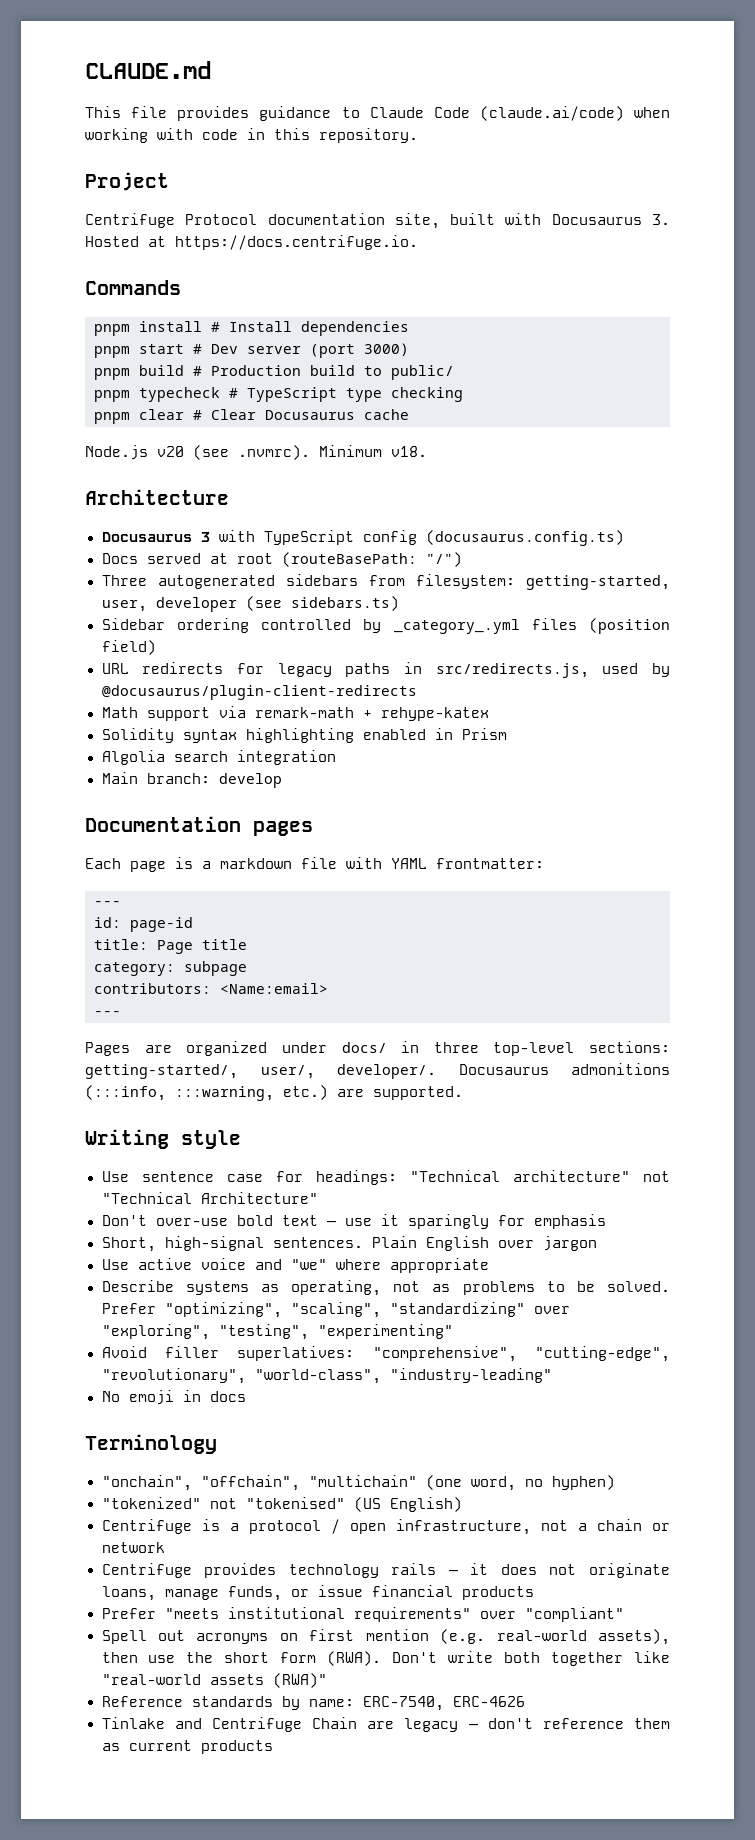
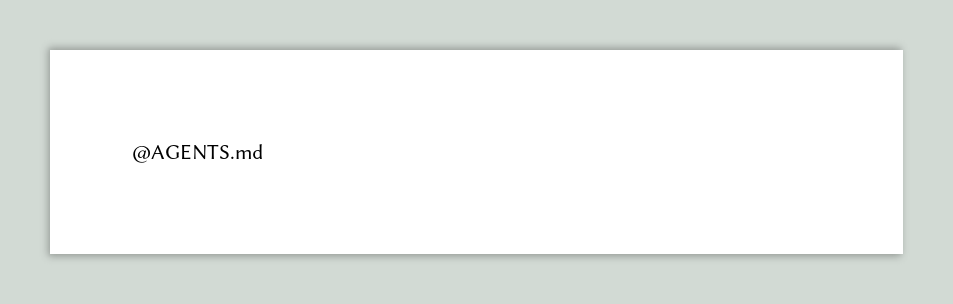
[85,61,211,79] [85,106,670,121] [85,128,418,143] [85,172,169,191] [85,213,670,229] [85,235,418,250] [85,280,181,295] [94,321,409,336] [94,343,409,358] [94,365,454,380] [94,387,463,402] [94,409,409,424] [85,445,427,460] [85,489,229,505] [101,530,624,546] [101,552,462,567] [101,574,670,590] [101,596,399,612] [101,618,670,634] [101,640,156,655] [101,662,670,678] [101,685,417,700] [101,706,489,721] [101,728,507,743] [101,750,336,765] [101,772,282,788] [85,816,313,836] [85,857,544,872] [94,901,121,906] [94,917,193,932] [94,939,247,954] [94,961,247,976] [94,983,328,994] [94,1011,121,1016] [85,1041,670,1056] [85,1063,670,1079] [85,1085,463,1101] [85,1129,241,1149] [101,1170,670,1185] [101,1192,318,1204] [101,1214,606,1229] [101,1236,597,1252] [101,1258,489,1273] [101,1280,671,1296] [101,1302,570,1318] [101,1324,453,1340] [101,1346,670,1362] [101,1368,552,1384] [101,1390,246,1405] [85,1434,217,1454] [101,1475,615,1491] [101,1497,462,1512] [101,1519,670,1535] [101,1542,165,1553] [101,1563,670,1578] [101,1585,534,1601] [101,1607,624,1622] [101,1629,670,1645] [101,1651,670,1666] [101,1673,327,1688] [101,1696,525,1711] [101,1717,671,1732] [101,1740,273,1754] CLAUDE.md // This file provides guidance to Claude Code (claude.ai/code) when working with code in this repository. // Project // Centrifuge Protocol documentation site, built with Docusaurus 3. Hosted at https://docs.centrifuge.io. // Commands // pnpm install # Install dependencies // pnpm start # Dev server (port 3000) // pnpm build # Production build to public/ // pnpm typecheck # TypeScript type checking // pnpm clear # Clear Docusaurus cache // Node.js v20 (see .nvmrc). Minimum v18. // Architecture // Docusaurus 3 with TypeScript config (docusaurus.config.ts) // Docs served at root (routeBasePath: "/") // Three autogenerated sidebars from filesystem: getting-started, user, developer (see sidebars.ts) // Sidebar ordering controlled by _category_.yml files (position field) // URL redirects for legacy paths in src/redirects.js, used by @docusaurus/plugin-client-redirects // Math support via remark-math + rehype-katex // Solidity syntax highlighting enabled in Prism // Algolia search integration // Main branch: develop // Documentation pages // Each page is a markdown file with YAML frontmatter: // --- // id: page-id // title: Page title // category: subpage // contributors: <Name:email> // --- // Pages are organized under docs/ in three top-level sections: getting-started/, user/, developer/. Docusaurus admonitions (:::info, :::warning, etc.) are supported. // Writing style // Use sentence case for headings: "Technical architecture" not "Technical Architecture" // Don't over-use bold text — use it sparingly for emphasis // Short, high-signal sentences. Plain English over jargon // Use active voice and "we" where appropriate // Describe systems as operating, not as problems to be solved. Prefer "optimizing", "scaling", "standardizing" over "exploring", "testing", "experimenting" // Avoid filler superlatives: "comprehensive", "cutting-edge", "revolutionary", "world-class", "industry-leading" // No emoji in docs // Terminology // "onchain", "offchain", "multichain" (one word, no hyphen) // "tokenized" not "tokenised" (US English) // Centrifuge is a protocol / open infrastructure, not a chain or network // Centrifuge provides technology rails — it does not originate loans, manage funds, or issue financial products // Prefer "meets institutional requirements" over "compliant" // Spell out acronyms on first mention (e.g. real-world assets), then use the short form (RWA). Don't write both together like "real-world assets (RWA)" // Reference standards by name: ERC-7540, ERC-4626 // Tinlake and Centrifuge Chain are legacy — don't reference them as current products -> [132,144,263,163] @AGENTS.md

